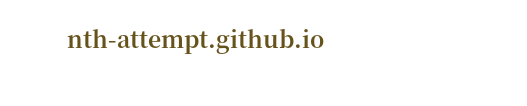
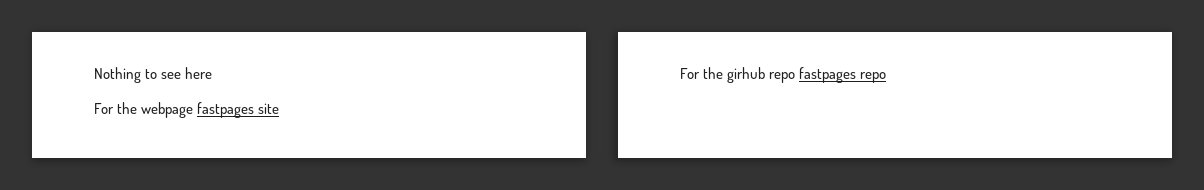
[67,28,324,54] nth-attempt.github.io -> [94,67,213,83] [94,102,280,118] [680,67,887,83] Nothing to see here // For the webpage fastpages site // For the girhub repo fastpages repo

